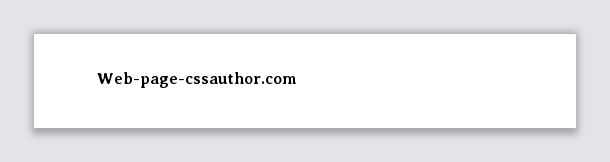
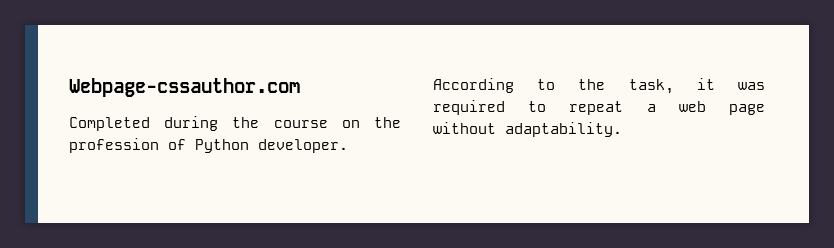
[97,72,297,88] Web-page-cssauthor.com -> [69,78,300,97] [69,116,401,131] [69,138,348,153] [433,78,765,94] [433,100,765,115] [433,122,622,137] Webpage-cssauthor.com // Completed during the course on the profession of Python developer. According to the task, it was required to repeat a web page without adaptability.

